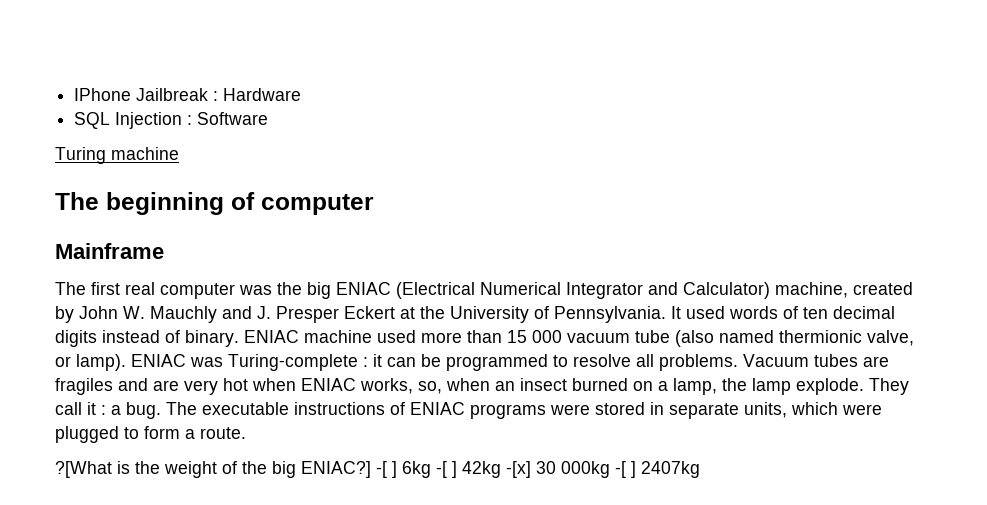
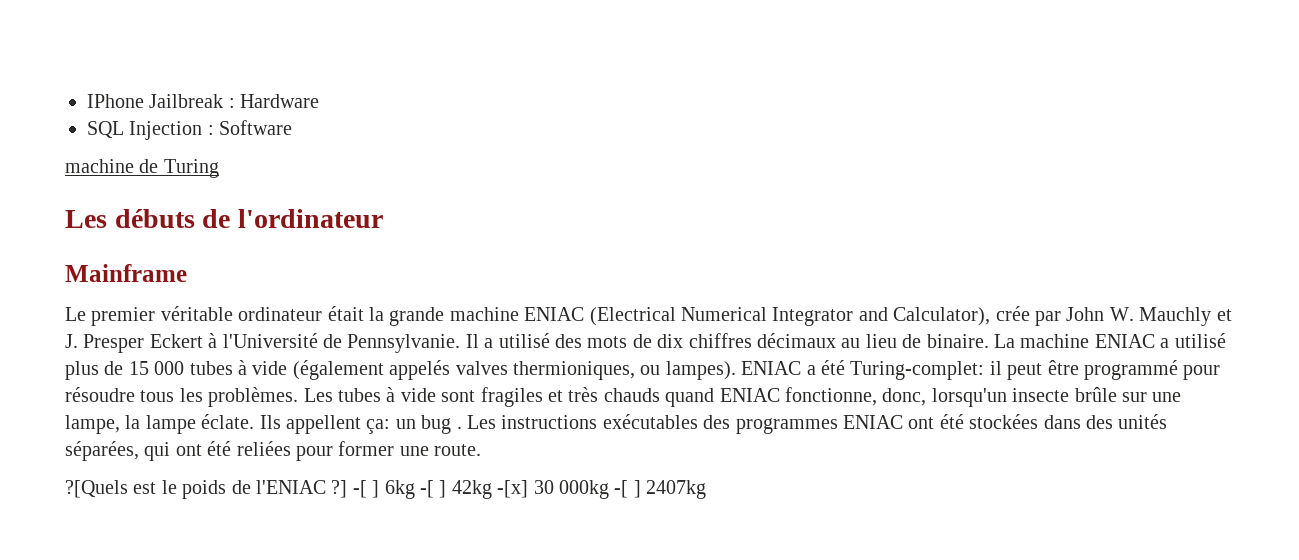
(269, 118) none -> [65,159,159,173] machine de
[111,147,179,160] [55,192,374,215] [55,243,164,259] [55,282,331,299] machine // The beginning of computer // Mainframe // The first real computer was the big -> [65,209,383,228] [65,264,187,282] [65,306,519,326] // Les débuts de l'ordinateur // Mainframe // Le premier véritable ordinateur était la grande machine
[683,282,913,299] [55,306,74,323] Calculator) machine, created by -> [893,306,1061,326] Calculator), crée par
[222,306,252,319] and -> [1216,309,1232,321] et
[400,306,895,323] [55,330,914,347] [55,354,889,371] [55,378,909,395] [55,402,882,419] [55,426,246,443] [55,461,371,478] at the University of Pennsylvania. It used words of ten decimal digits instead of binary. ENIAC machine used more than 15 000 vacuum tube (also named thermionic valve, or lamp). ENIAC was Turing-complete : it can be programmed to resolve all problems. Vacuum tubes are fragiles and are very hot when ENIAC works, so, when an insect burned on a lamp, the lamp explode. They call it : a bug. The executable instructions of ENIAC programs were stored in separate units, which were plugged to form a route. // ?[What is the weight of the big ENIAC?] -> [208,333,1226,353] [65,360,1221,380] [65,387,1182,407] [65,414,1168,434] [65,441,482,461] [65,480,348,499] à l'Université de Pennsylvanie. Il a utilisé des mots de dix chiffres décimaux au lieu de binaire. La machine ENIAC a utilisé plus de 15 000 tubes à vide (également appelés valves thermioniques, ou lampes). ENIAC a été Turing-complet: il peut être programmé pour résoudre tous les problèmes. Les tubes à vide sont fragiles et très chauds quand ENIAC fonctionne, donc, lorsqu'un insecte brûle sur une lampe, la lampe éclate. Ils appellent ça: un bug . Les instructions exécutables des programmes ENIAC ont été stockées dans des unités séparées, qui ont été reliées pour former une route. // ?[Quels est le poids de l'ENIAC ?]

